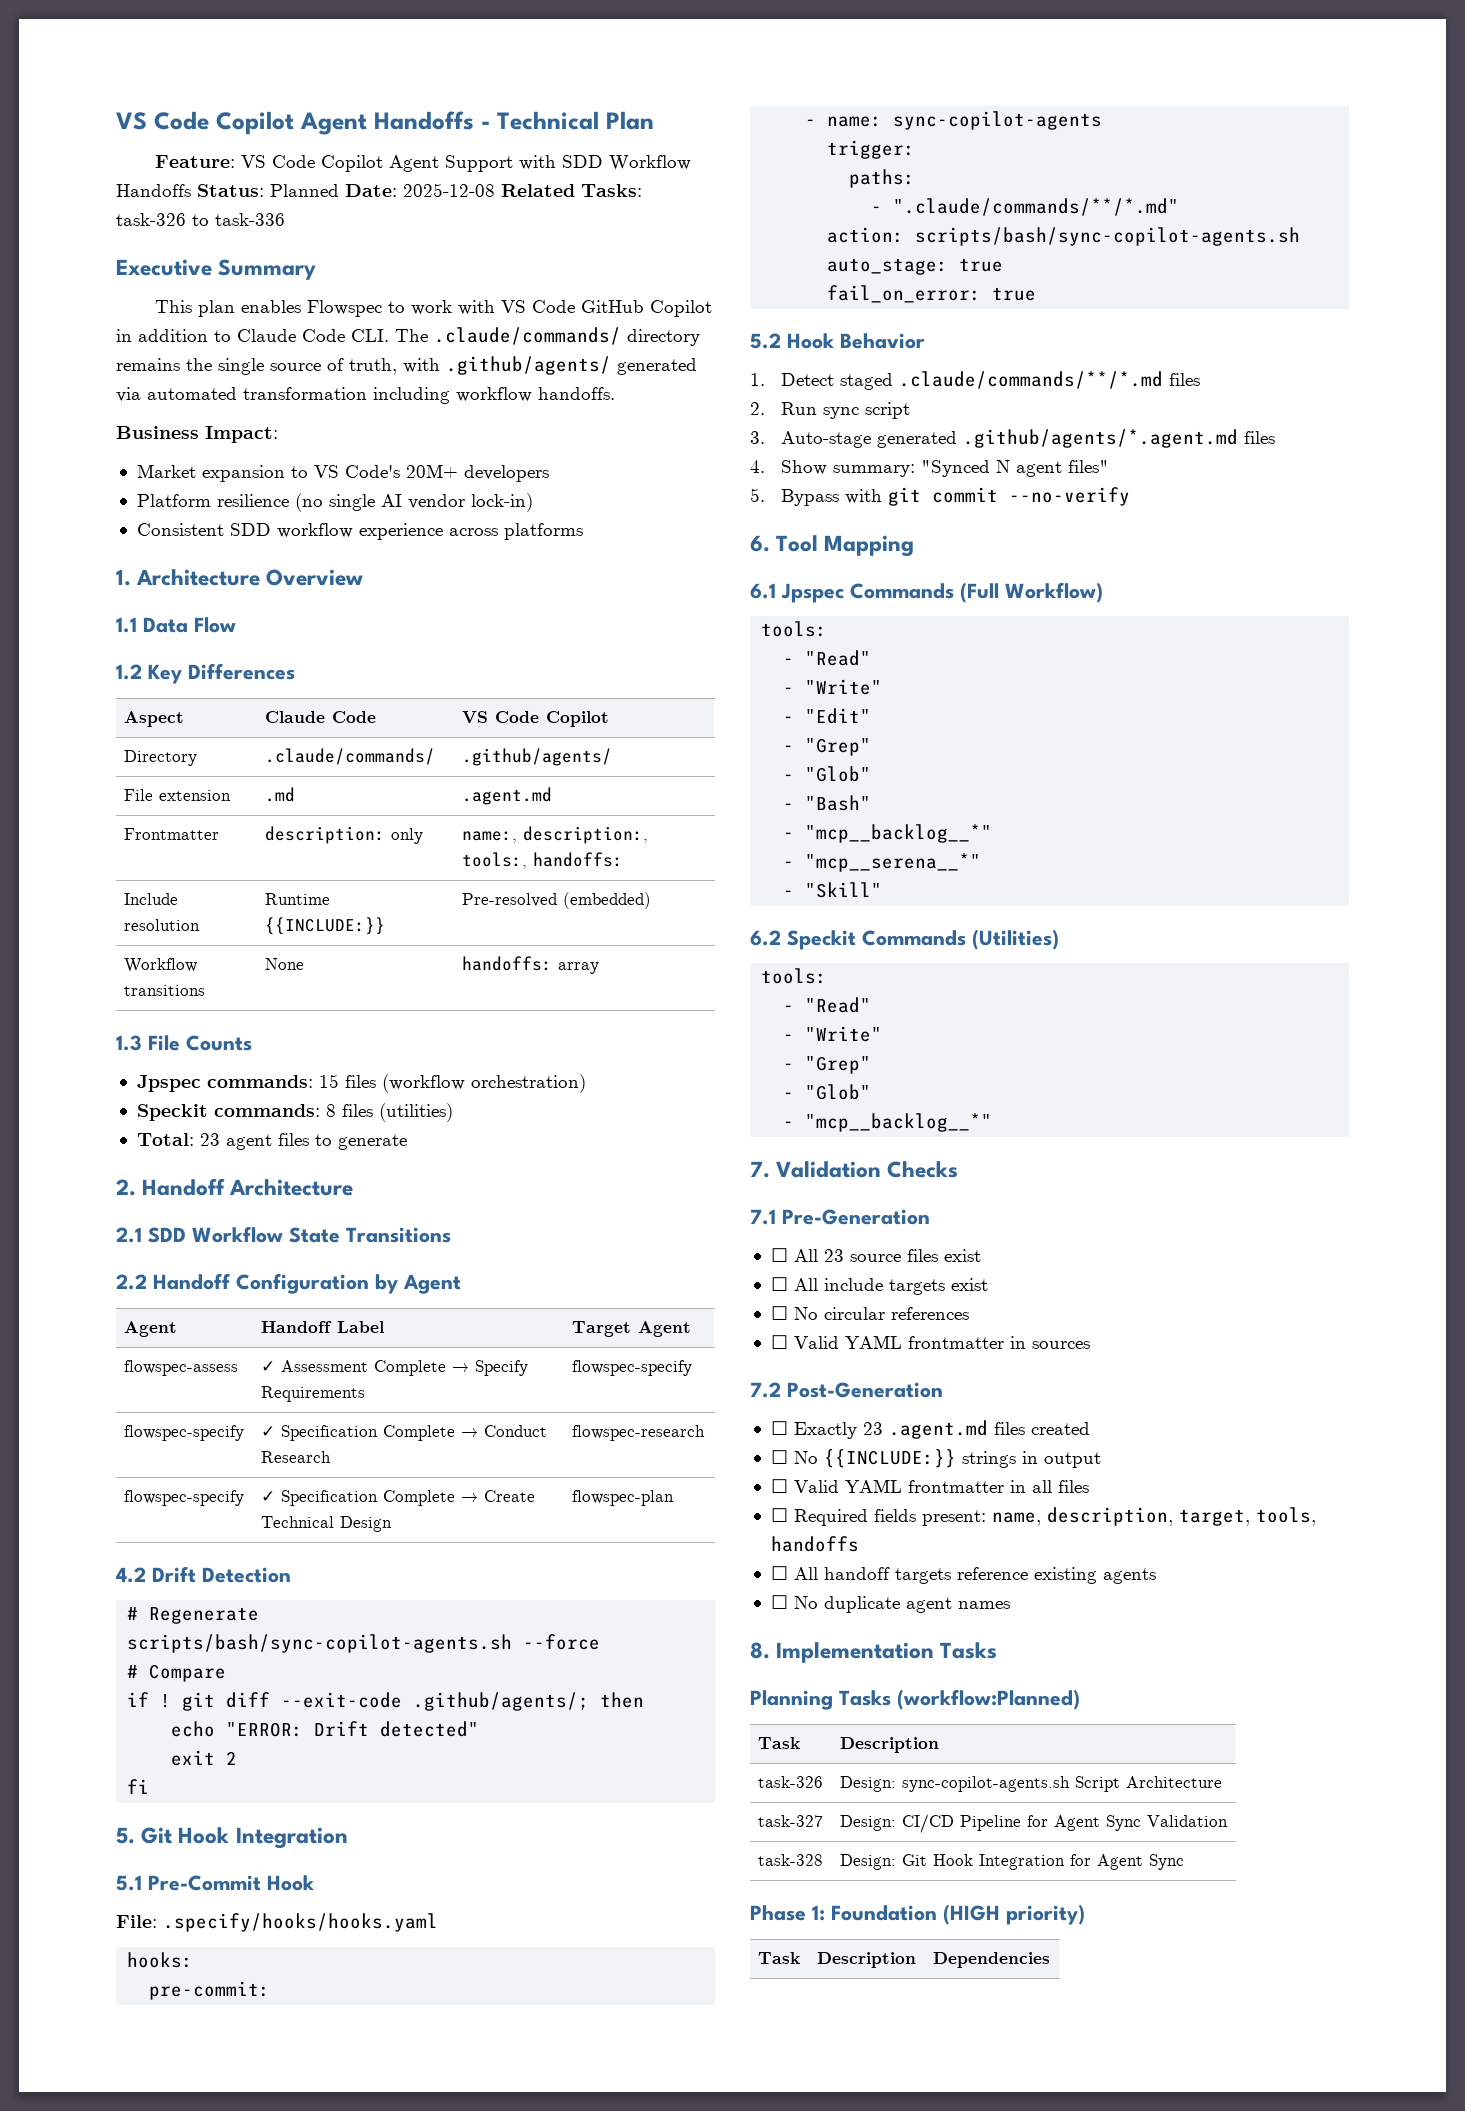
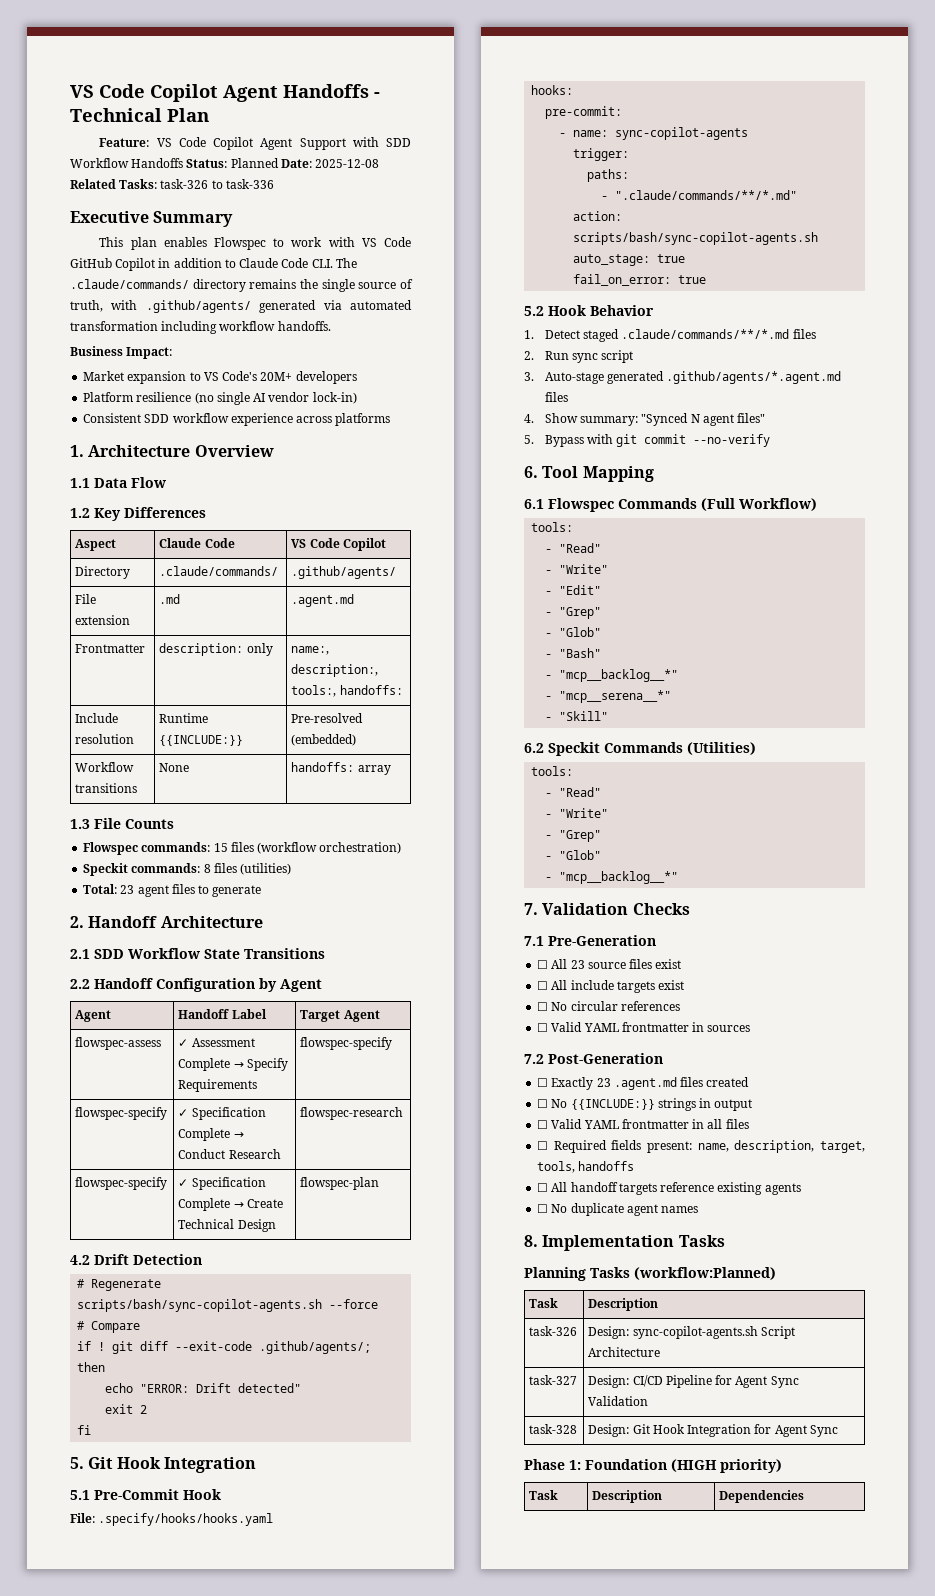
[136,1075,201,1092] Jpspec -> [83,842,139,855] Flowspec
[781,583,844,603] Jpspec -> [548,498,614,512] Flowspec

